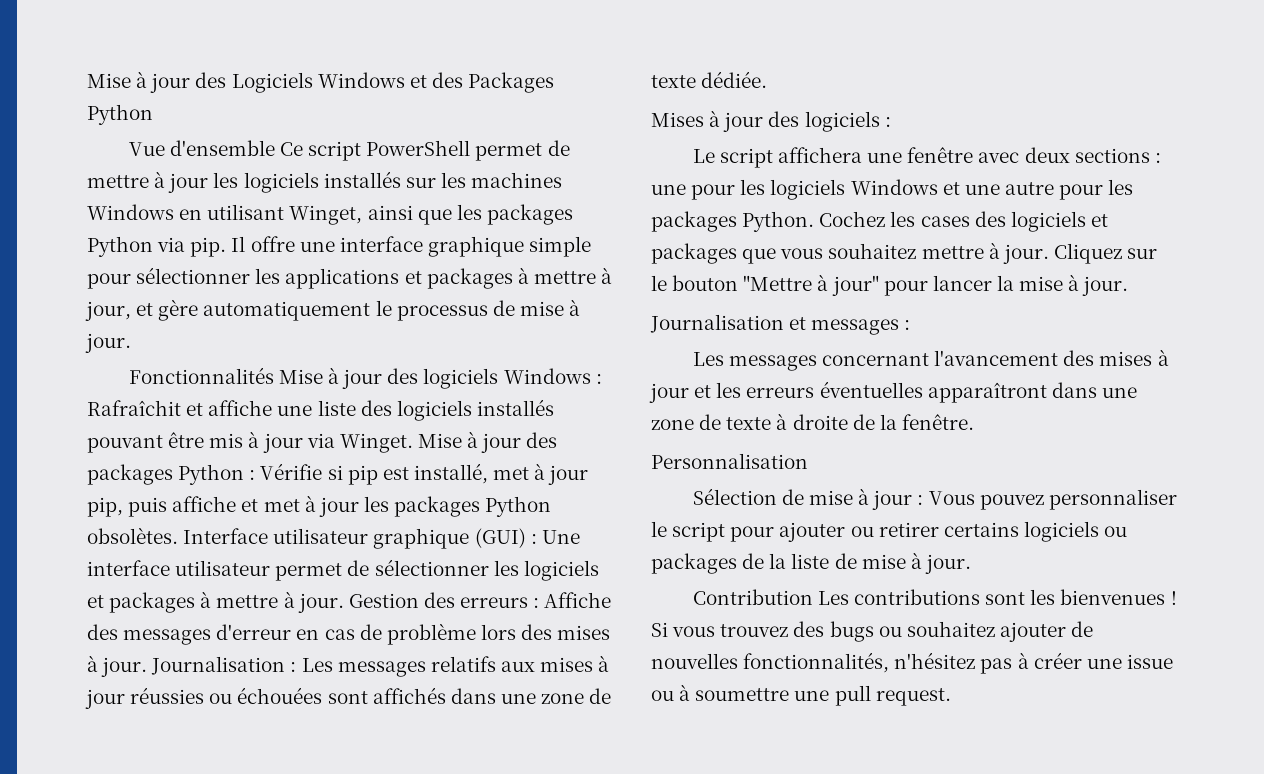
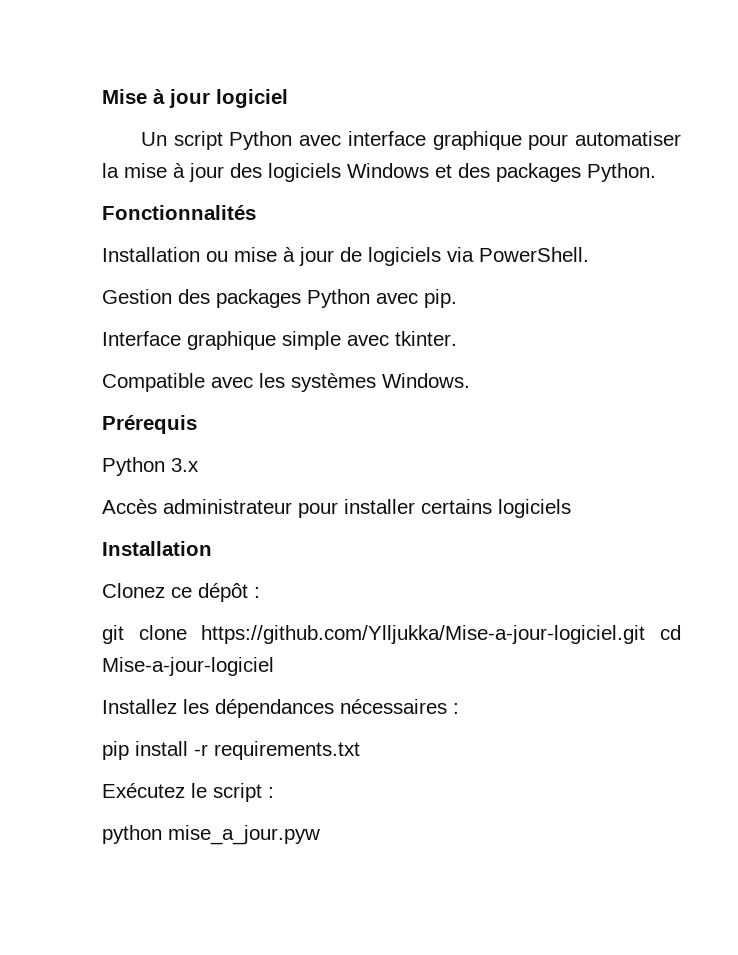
[87,71,555,93] [87,104,153,125] [128,140,570,161] [87,171,563,193] [87,204,573,225] [87,236,592,257] [87,267,613,289] [85,299,581,321] [85,333,131,353] [128,367,602,389] [87,399,554,421] [87,431,558,453] [87,463,589,485] [87,495,552,517] [87,527,580,549] [87,559,599,581] [87,591,612,613] [87,623,611,645] [87,655,610,677] [85,687,612,709] [651,71,768,88] [651,110,891,132] [692,147,1161,168] [651,179,1134,200] [651,211,1108,232] [651,242,1158,264] [651,274,1129,296] [650,314,911,335] [692,349,1169,371] [649,381,1137,403] [651,413,974,430] [651,453,808,469] [692,488,1177,510] [651,521,1128,542] [651,552,971,574] [692,589,1177,605] [651,621,1094,642] [651,652,1173,674] [651,684,951,706] Mise à jour des Logiciels Windows et des Packages Python // Vue d'ensemble Ce script PowerShell permet de mettre à jour les logiciels installés sur les machines Windows en utilisant Winget, ainsi que les packages Python via pip. Il offre une interface graphique simple pour sélectionner les applications et packages à mettre à jour, et gère automatiquement le processus de mise à jour. // Fonctionnalités Mise à jour des logiciels Windows : Rafraîchit et affiche une liste des logiciels installés pouvant être mis à jour via Winget. Mise à jour des packages Python : Vérifie si pip est installé, met à jour pip, puis affiche et met à jour les packages Python obsolètes. Interface utilisateur graphique (GUI) : Une interface utilisateur permet de sélectionner les logiciels et packages à mettre à jour. Gestion des erreurs : Affiche des messages d'erreur en cas de problème lors des mises à jour. Journalisation : Les messages relatifs aux mises à jour réussies ou échouées sont affichés dans une zone de texte dédiée. // Mises à jour des logiciels : // Le script affichera une fenêtre avec deux sections : une pour les logiciels Windows et une autre pour les packages Python. Cochez les cases des logiciels et packages que vous souhaitez mettre à jour. Cliquez sur le bouton "Mettre à jour" pour lancer la mise à jour. // Journalisation et messages : // Les messages concernant l'avancement des mises à jour et les erreurs éventuelles apparaîtront dans une zone de texte à droite de la fenêtre. // Personnalisation // Sélection de mise à jour : Vous pouvez personnaliser le script pour ajouter ou retirer certains logiciels ou packages de la liste de mise à jour. // Contribution Les contributions sont les bienvenues ! Si vous trouvez des bugs ou souhaitez ajouter de nouvelles fonctionnalités, n'hésitez pas à créer une issue ou à soumettre une pull request. -> [102,89,288,108] [140,131,681,150] [102,163,656,182] [102,205,256,220] [102,247,589,266] [102,289,457,308] [102,331,457,350] [102,373,470,392] [102,415,197,434] [102,457,199,476] [102,499,571,518] [102,541,212,556] [102,583,260,602] [102,625,681,644] [102,657,274,676] [102,699,459,718] [102,741,360,760] [102,783,274,802] [102,825,320,845] Mise à jour logiciel // Un script Python avec interface graphique pour automatiser la mise à jour des logiciels Windows et des packages Python. // Fonctionnalités // Installation ou mise à jour de logiciels via PowerShell. // Gestion des packages Python avec pip. // Interface graphique simple avec tkinter. // Compatible avec les systèmes Windows. // Prérequis // Python 3.x // Accès administrateur pour installer certains logiciels // Installation // Clonez ce dépôt : // git clone https://github.com/Ylljukka/Mise-a-jour-logiciel.git cd Mise-a-jour-logiciel // Installez les dépendances nécessaires : // pip install -r requirements.txt // Exécutez le script : // python mise_a_jour.pyw

